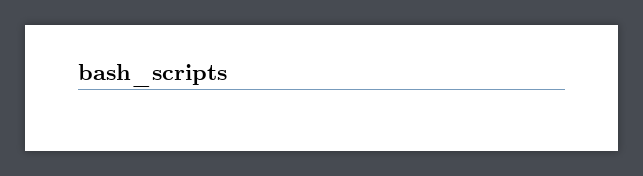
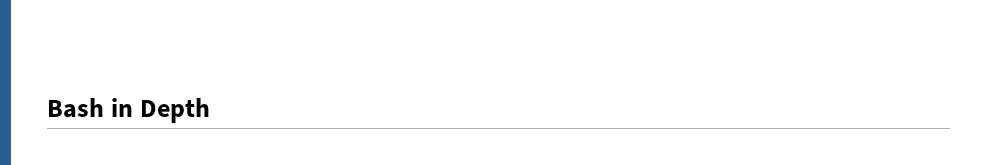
[78,64,227,87] bash_scripts -> [47,98,211,123] Bash in Depth

